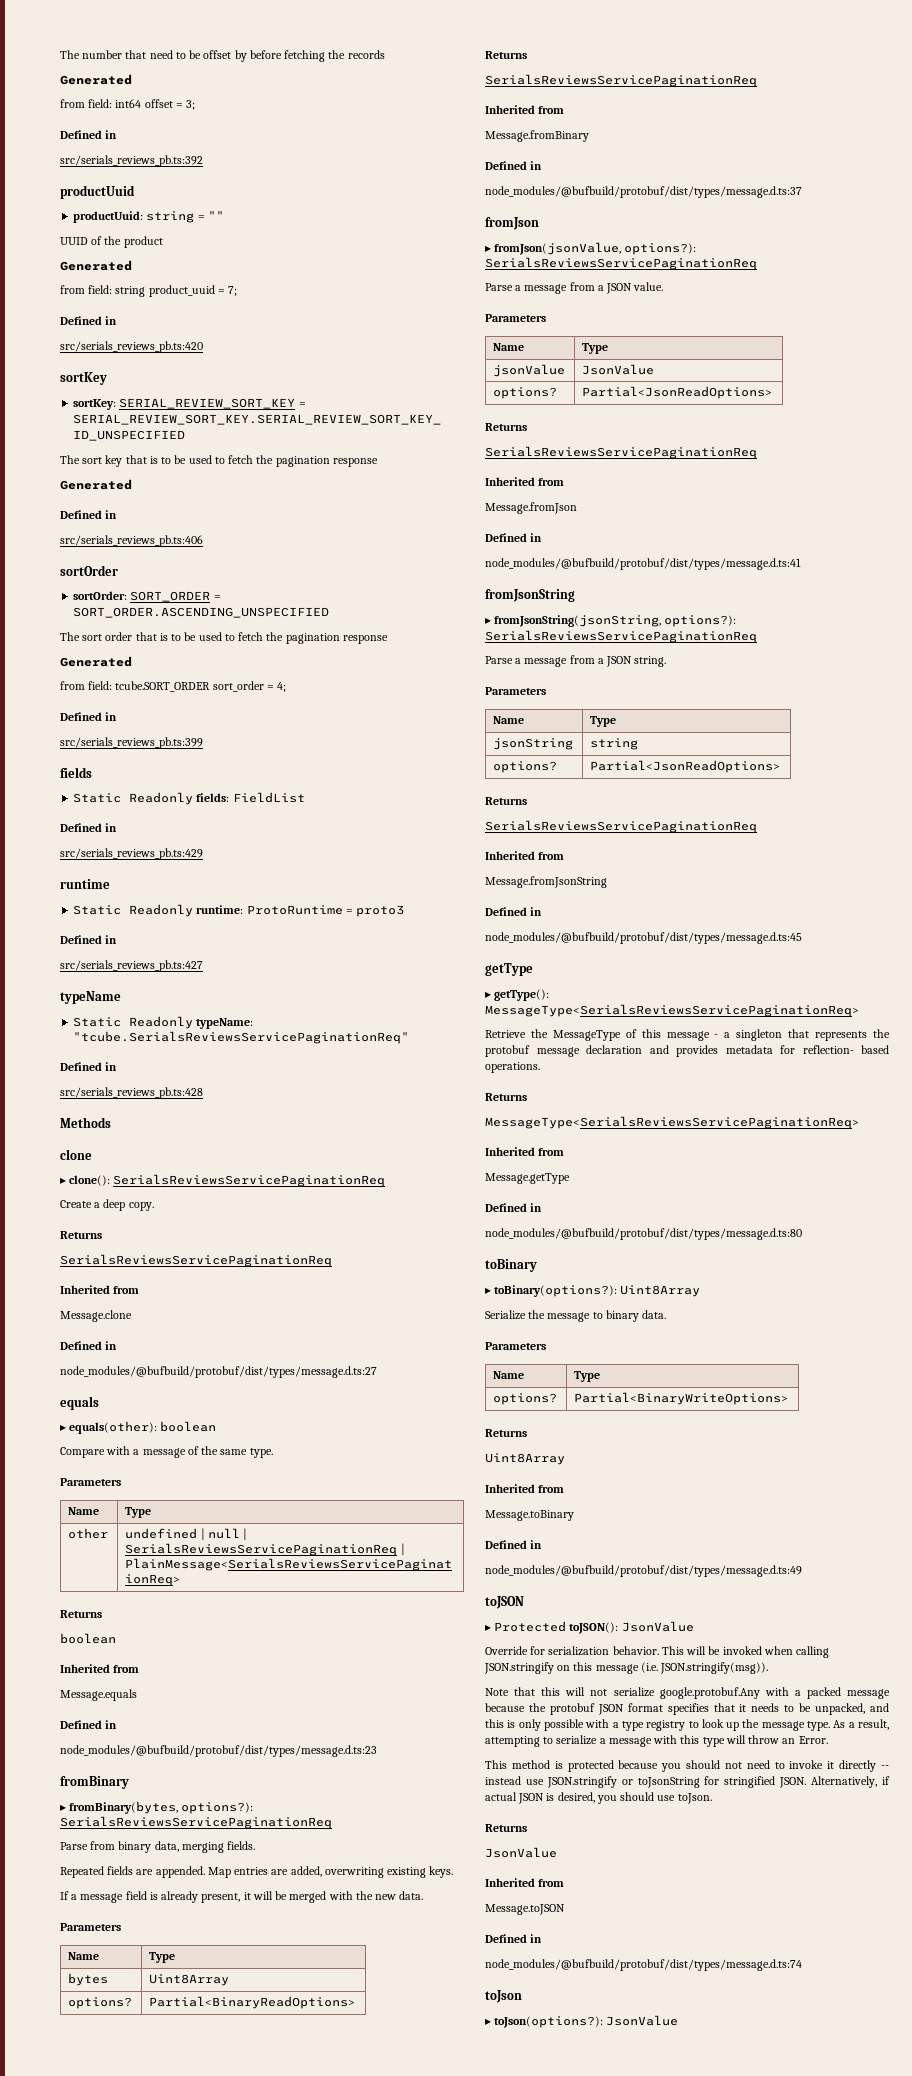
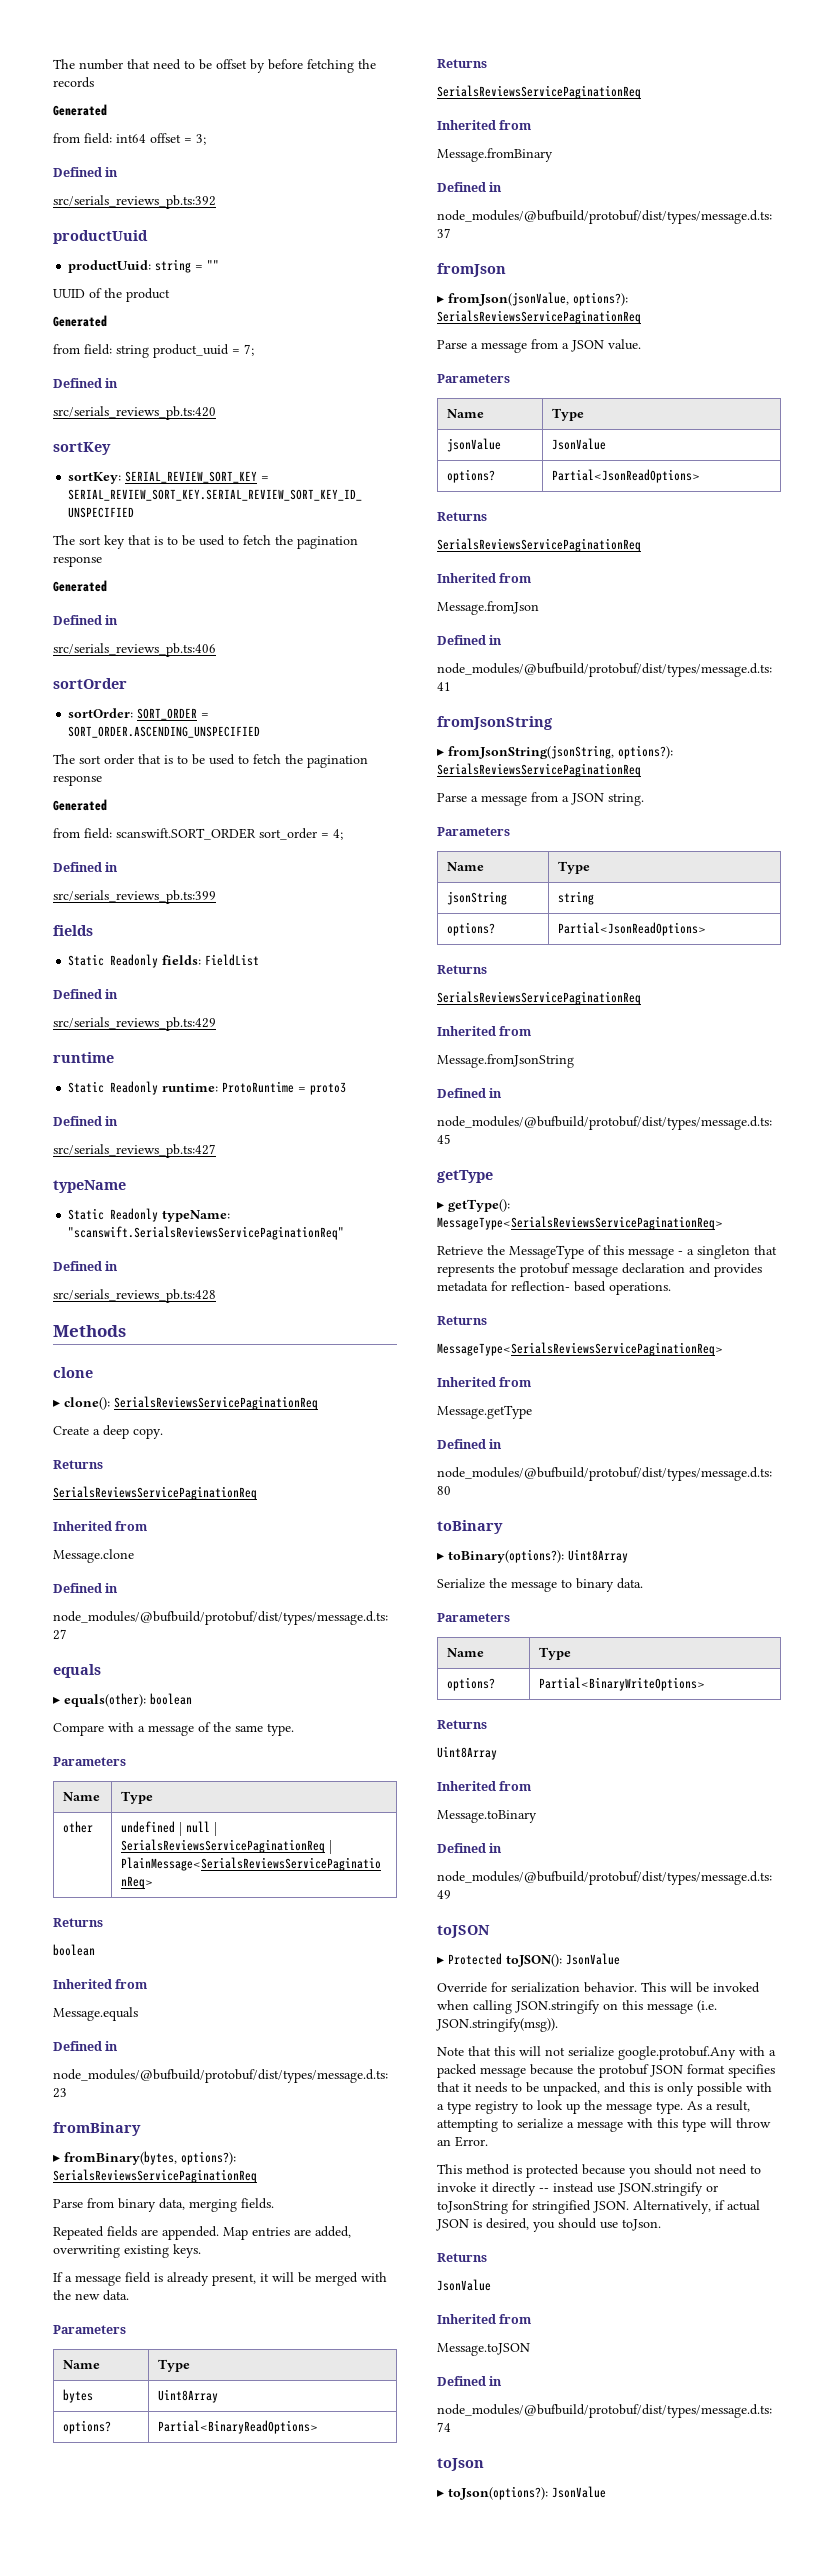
[115,681,211,692] tcube.SORT_ORDER -> [116,828,256,840] scanswift.SORT_ORDER
[73,1031,410,1044] "tcube.SerialsReviewsServicePaginationReq" -> [68,1226,345,1240] "scanswift.SerialsReviewsServicePaginationReq"

